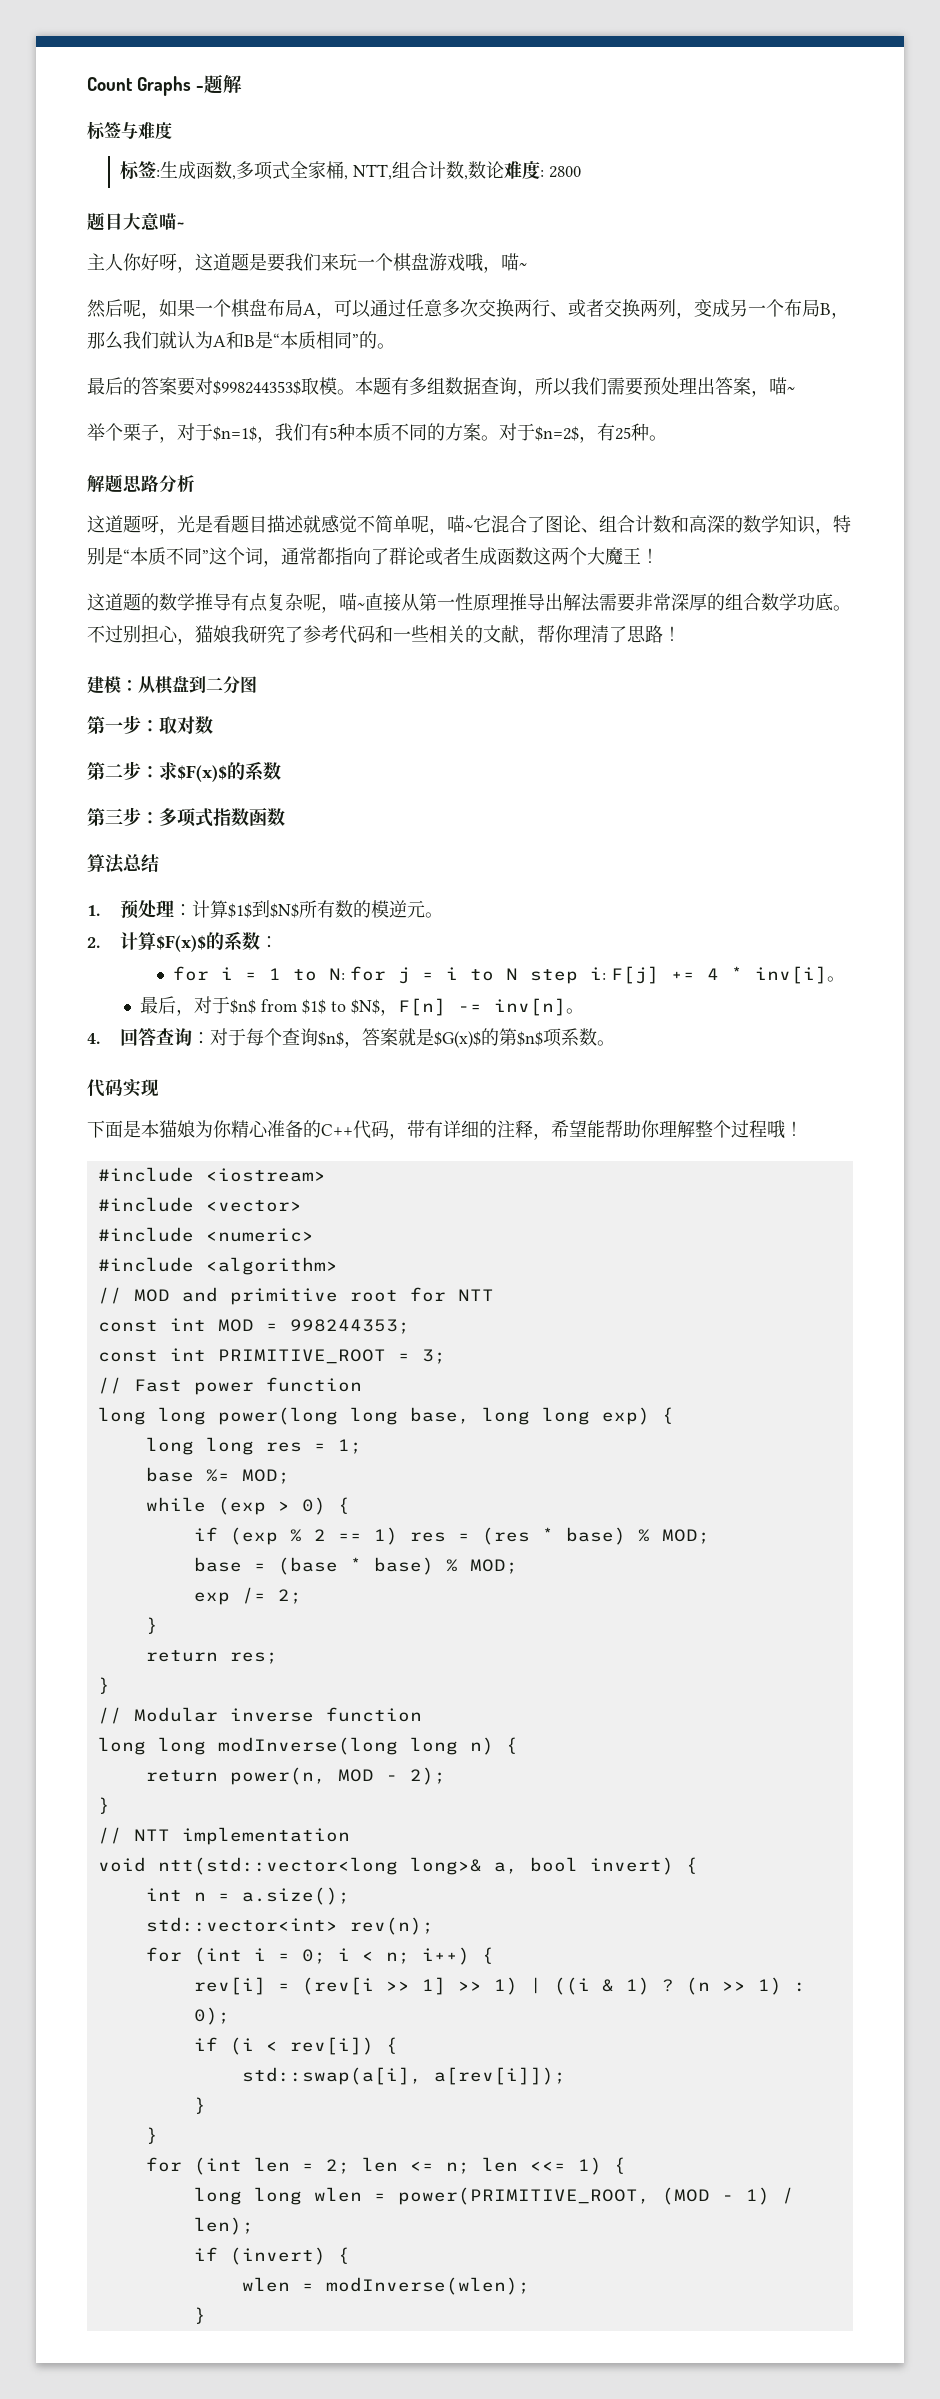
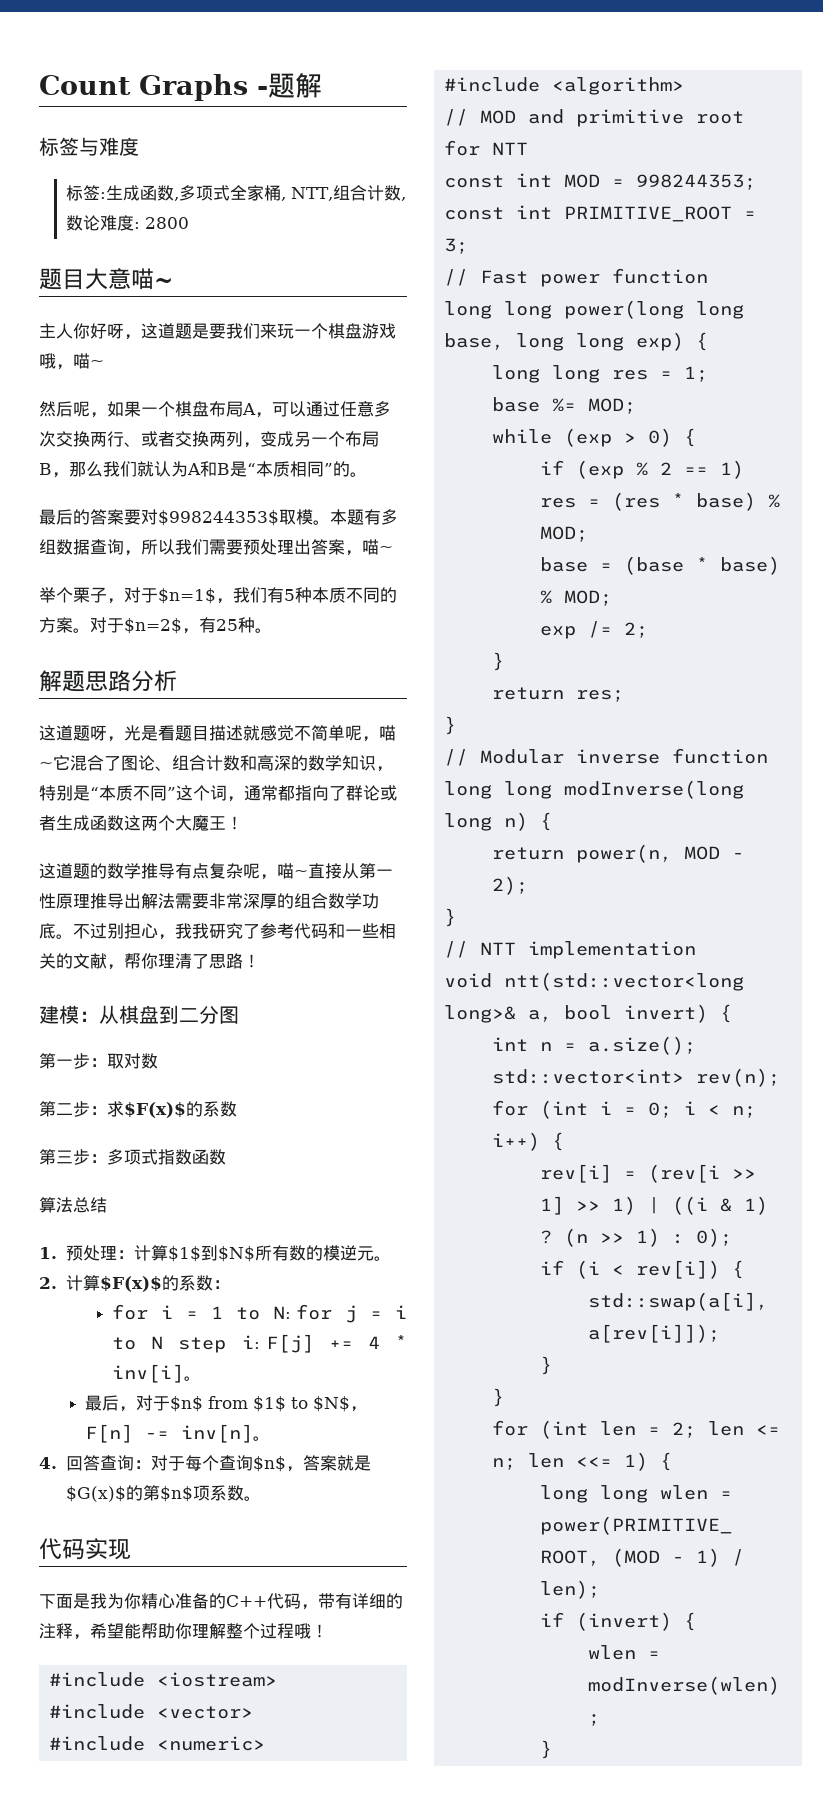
[195,625,231,643] 猫娘 -> [175,923,192,939] 我
[141,1120,195,1138] 本猫娘 -> [90,1593,107,1609] 我

